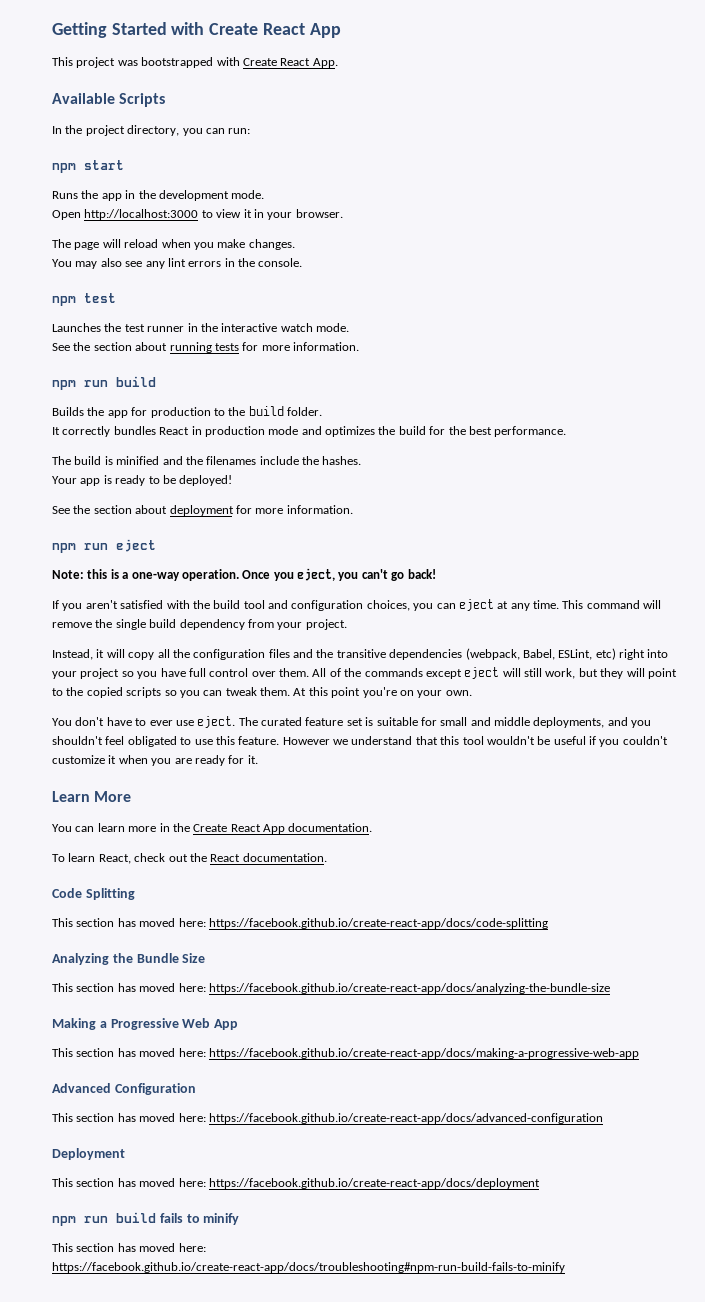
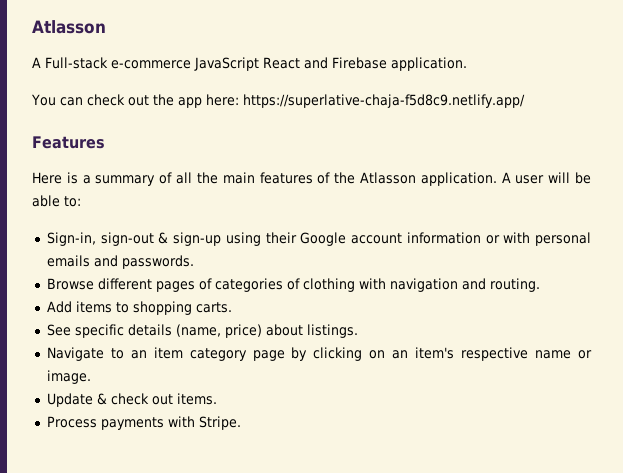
[52,22,341,38] [52,57,338,68] [52,93,166,107] [52,125,251,136] [52,160,124,173] [52,190,265,201] [52,209,343,220] [52,239,295,250] [52,258,303,269] [52,293,116,306] [52,323,349,332] [52,342,359,353] [52,376,156,390] [52,406,322,418] [52,426,567,437] [52,456,362,465] [52,475,233,486] [52,505,353,516] [52,539,156,553] [52,568,436,581] [52,599,662,611] [52,619,347,630] [52,648,669,660] [52,667,677,679] [52,687,472,698] [52,716,652,728] [52,736,668,747] [52,755,258,766] [52,791,132,802] [52,823,373,834] [52,853,327,864] [52,888,135,900] [52,918,548,929] [52,953,206,965] [52,983,610,994] [52,1018,239,1030] [52,1048,639,1059] [52,1083,196,1095] [52,1113,603,1124] [52,1148,125,1160] [52,1178,540,1189] [52,1212,240,1226] [52,1243,206,1252] [52,1262,565,1273] Getting Started with Create React App // This project was bootstrapped with Create React App. // Available Scripts // In the project directory, you can run: // npm start // Runs the app in the development mode. // Open http://localhost:3000 to view it in your browser. // The page will reload when you make changes. // You may also see any lint errors in the console. // npm test // Launches the test runner in the interactive watch mode. // See the section about running tests for more information. // npm run build // Builds the app for production to the build folder. // It correctly bundles React in production mode and optimizes the build for the best performance. // The build is minified and the filenames include the hashes. // Your app is ready to be deployed! // See the section about deployment for more information. // npm run eject // Note: this is a one-way operation. Once you eject, you can't go back! // If you aren't satisfied with the build tool and configuration choices, you can eject at any time. This command will remove the single build dependency from your project. // Instead, it will copy all the configuration files and the transitive dependencies (webpack, Babel, ESLint, etc) right into your project so you have full control over them. All of the commands except eject will still work, but they will point to the copied scripts so you can tweak them. At this point you're on your own. // You don't have to ever use eject. The curated feature set is suitable for small and middle deployments, and you shouldn't feel obligated to use this feature. However we understand that this tool wouldn't be useful if you couldn't customize it when you are ready for it. // Learn More // You can learn more in the Create React App documentation. // To learn React, check out the React documentation. // Code Splitting // This section has moved here: https://facebook.github.io/create-react-app/docs/code-splitting // Analyzing the Bundle Size // This section has moved here: https://facebook.github.io/create-react-app/docs/analyzing-the-bundle-size // Making a Progressive Web App // This section has moved here: https://facebook.github.io/create-react-app/docs/making-a-progressive-web-app // Advanced Configuration // This section has moved here: https://facebook.github.io/create-react-app/docs/advanced-configuration // Deployment // This section has moved here: https://facebook.github.io/create-react-app/docs/deployment // npm run build fails to minify // This section has moved here: https://facebook.github.io/create-react-app/docs/troubleshooting#npm-run-build-fails-to-minify -> [32,20,106,34] [32,57,467,71] [31,94,525,108] [32,136,105,149] [32,172,591,186] [32,195,81,207] [46,232,591,246] [46,255,194,269] [46,278,540,292] [46,301,232,315] [46,324,358,338] [46,347,592,361] [46,370,91,384] [46,393,217,407] [46,416,241,430] Atlasson // A Full-stack e-commerce JavaScript React and Firebase application. // You can check out the app here: https://superlative-chaja-f5d8c9.netlify.app/ // Features // Here is a summary of all the main features of the Atlasson application. A user will be able to: // Sign-in, sign-out & sign-up using their Google account information or with personal emails and passwords. // Browse different pages of categories of clothing with navigation and routing. // Add items to shopping carts. // See specific details (name, price) about listings. // Navigate to an item category page by clicking on an item's respective name or image. // Update & check out items. // Process payments with Stripe.

